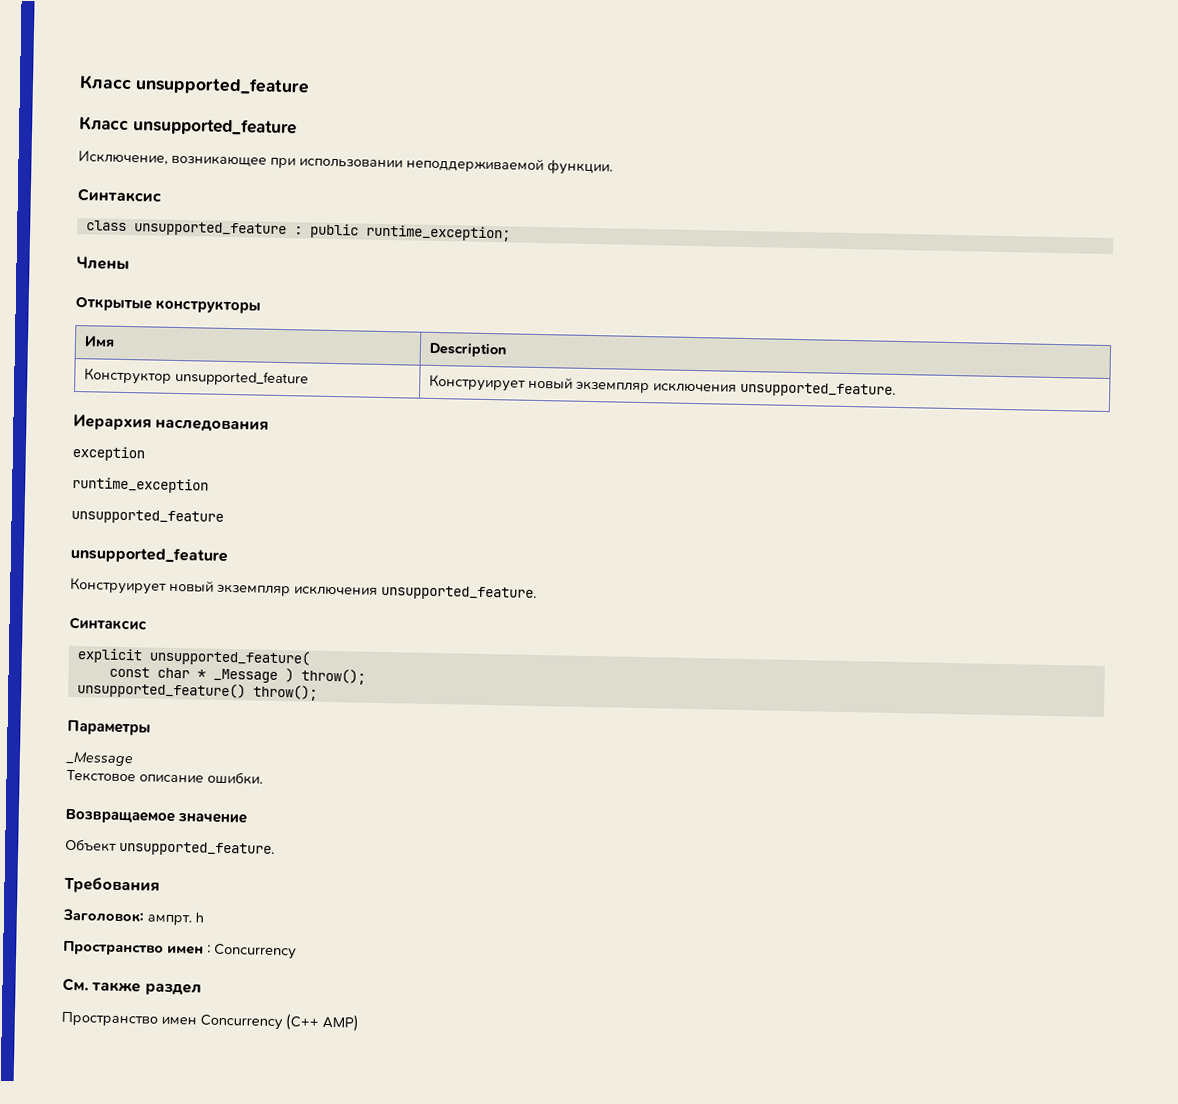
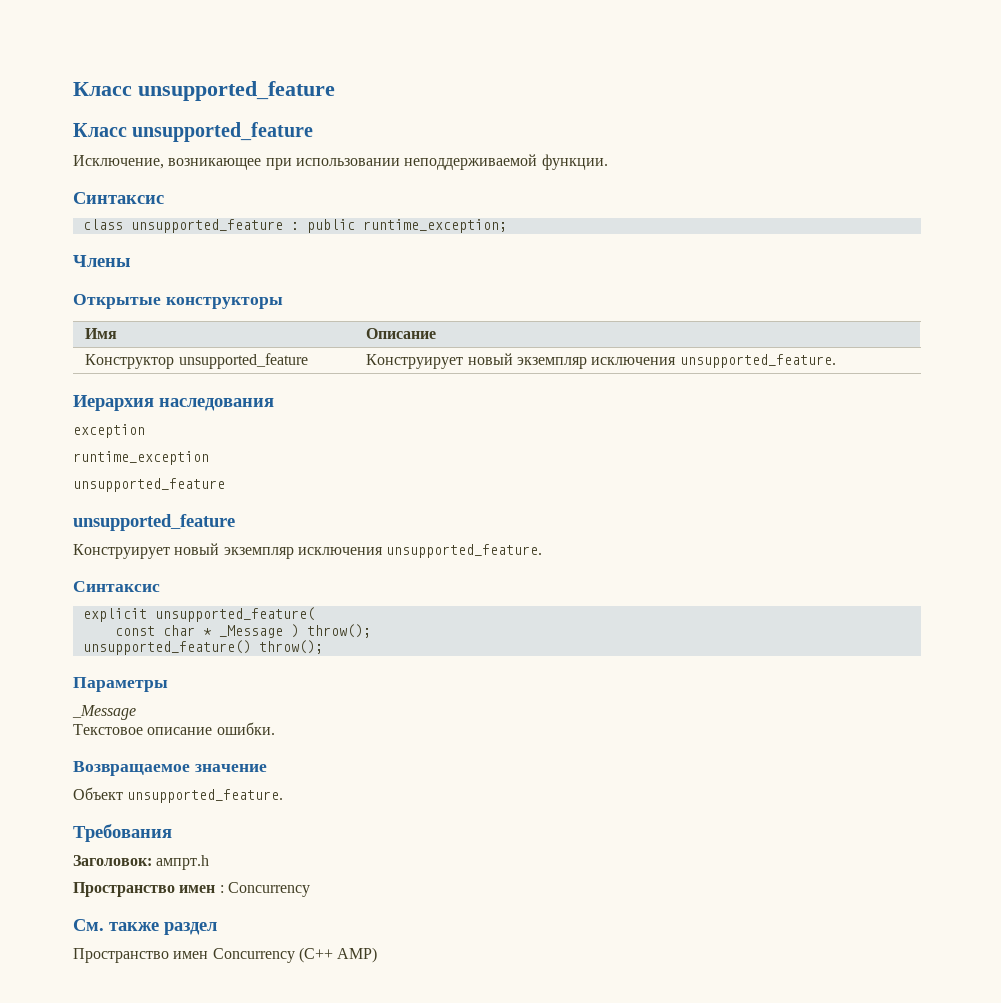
[429,341,509,358] Description -> [366,328,437,339] Описание
[147,912,204,926] ампрт. h -> [156,855,210,870] ампрт.h

